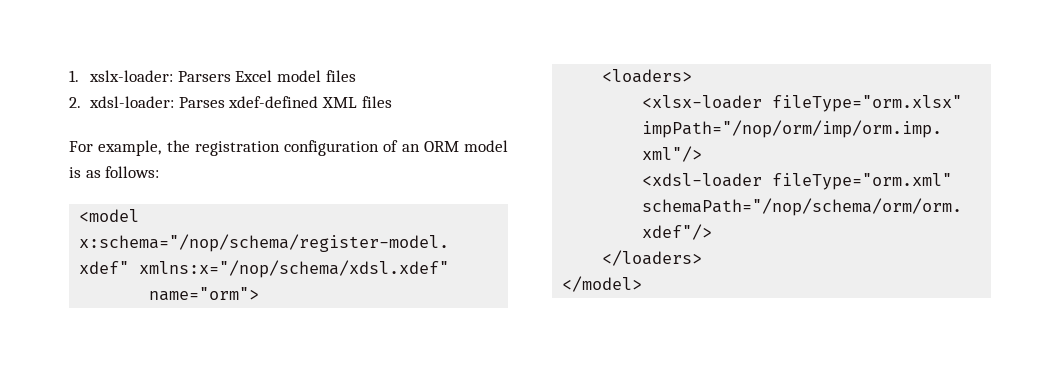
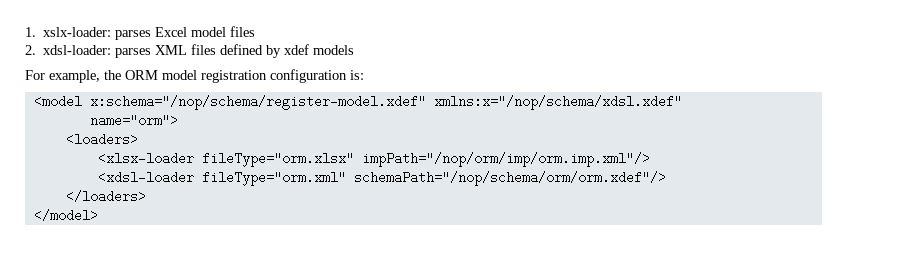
[177,71,231,82] Parsers -> [115,30,152,40] parses
[178,96,319,108] Parses xdef-defined -> [115,48,152,58] parses
(392, 102) none -> [220,44,355,58] defined by xdef models
[194,140,508,156] [69,166,160,178] registration configuration of an ORM model is as follows: -> [125,69,364,83] ORM model registration configuration is:

